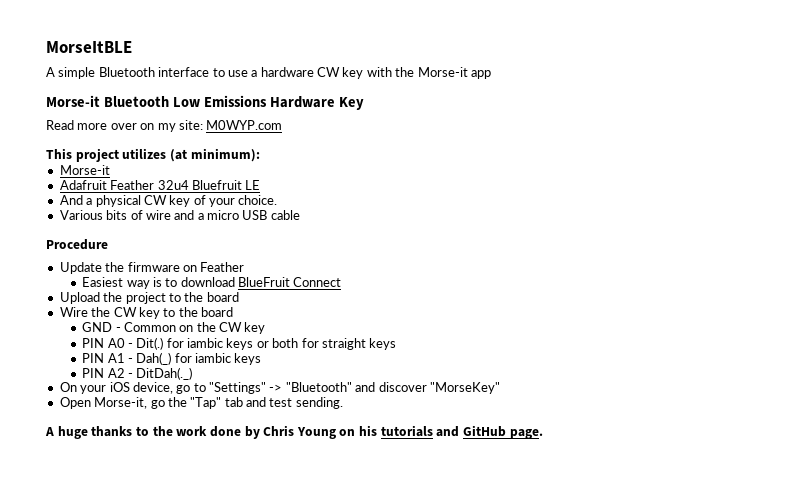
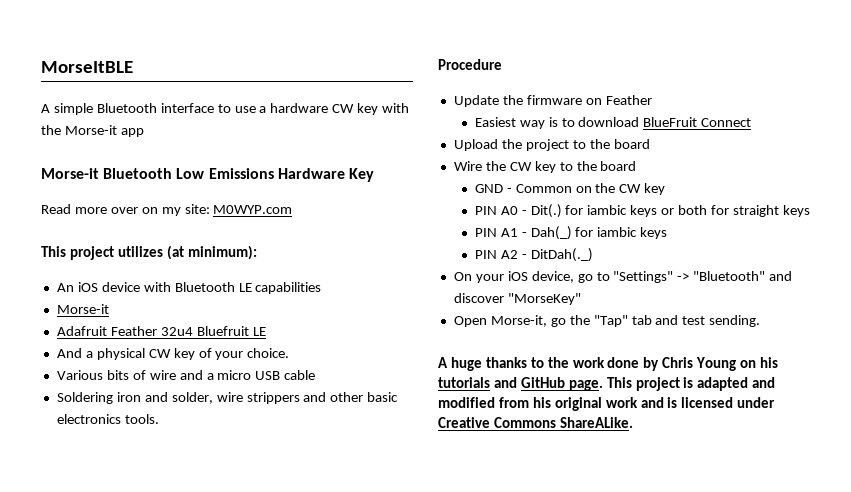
(260, 155) none -> [56,282,322,294] // An iOS device with Bluetooth LE capabilities
(300, 215) none -> [56,392,399,404] [56,414,159,424] // Soldering iron and solder, wire strippers and other basic electronics tools.
(543, 434) none -> [606,377,776,391] [438,397,776,411] [438,417,633,428] This project is adapted and modified from his original work and is licensed under Creative Commons ShareALike.

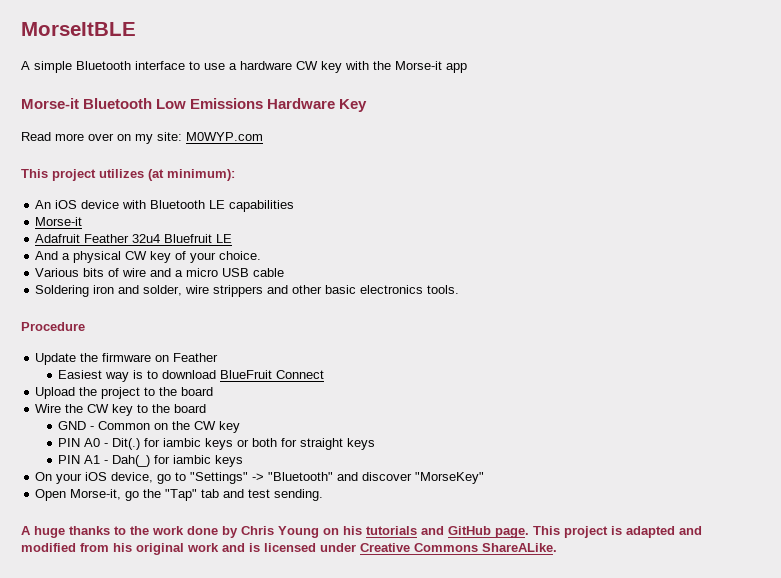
[474,248,593,262] // PIN A2 - DitDah(._) -> (244, 461) none

